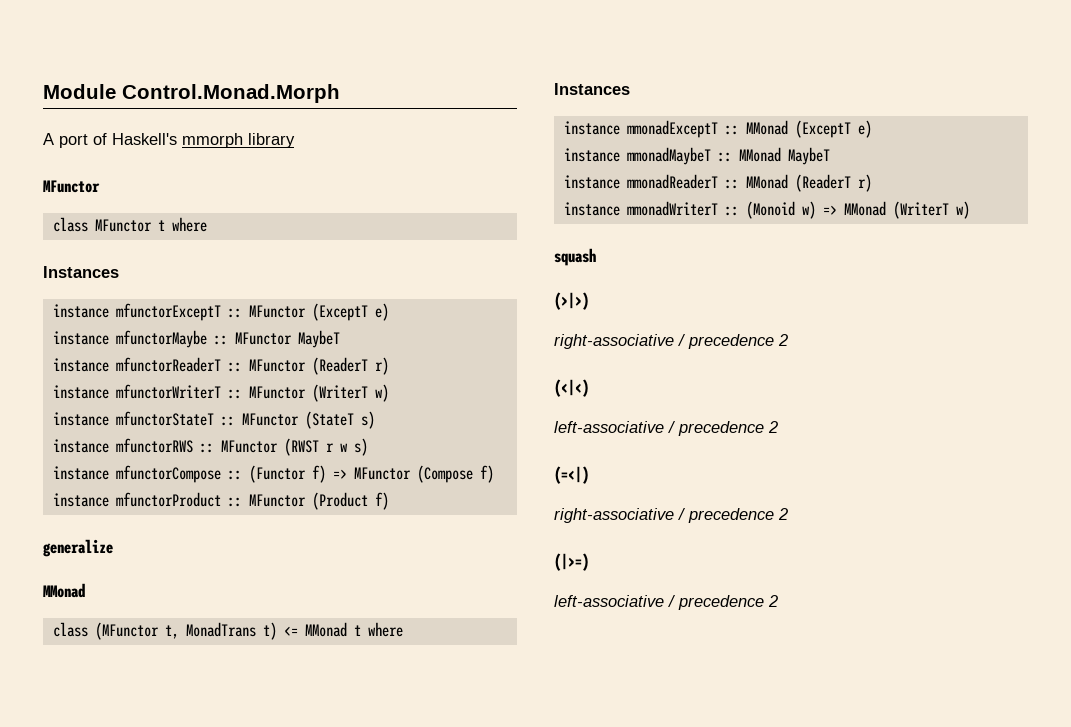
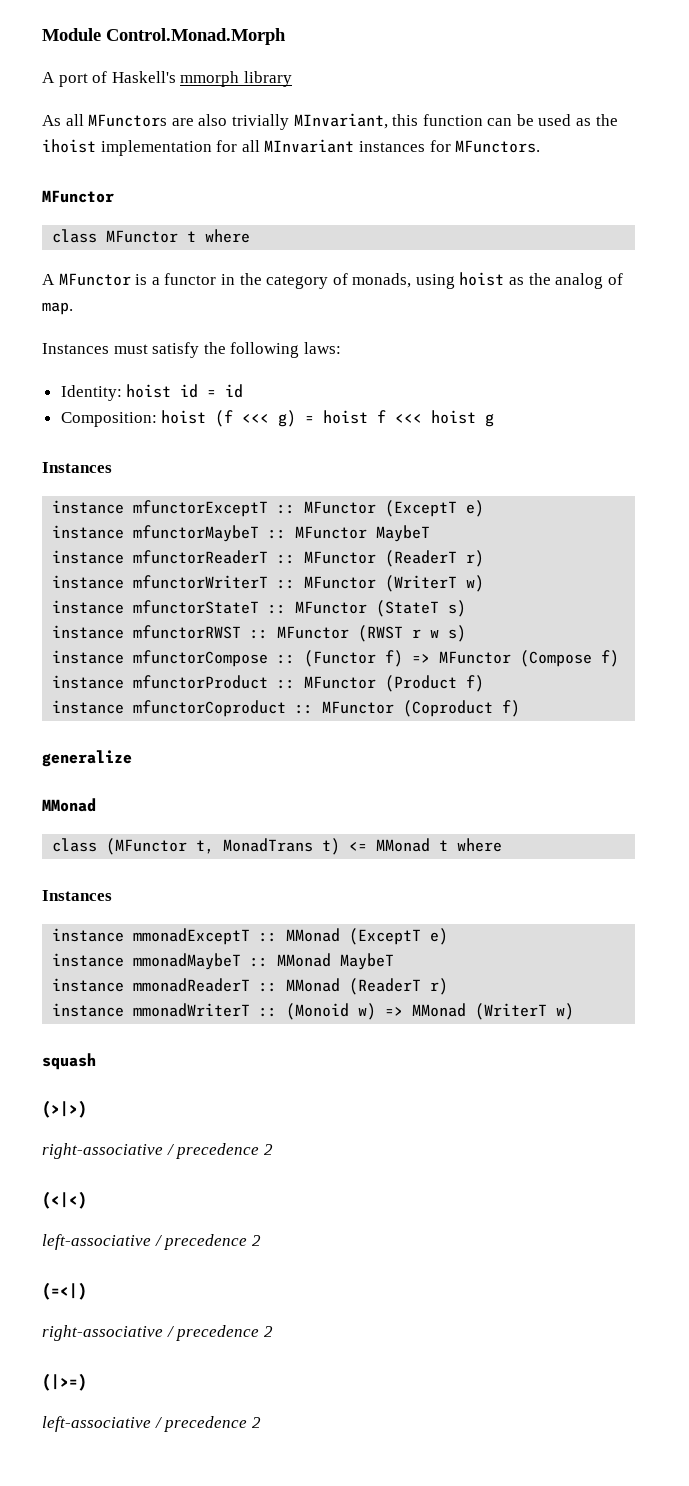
(295, 140) none -> [42,113,618,130] [42,139,541,156] // As all MFunctors are also trivially MInvariant, this function can be used as the ihoist implementation for all MInvariant instances for MFunctors.
(207, 224) none -> [42,272,623,289] [42,302,73,315] [42,342,341,358] [60,384,244,401] [60,410,495,427] // A MFunctor is a functor in the category of monads, using hoist as the analog of map. // Instances must satisfy the following laws: // Identity: hoist id = id // Composition: hoist (f <<< g) = hoist f <<< hoist g
[115,330,207,348] mfunctorMaybe -> [133,525,260,542] mfunctorMaybeT
[115,438,193,453] mfunctorRWS -> [133,625,242,639] mfunctorRWST
(389, 501) none -> [52,700,521,717] // instance mfunctorCoproduct :: MFunctor (Coproduct f)

